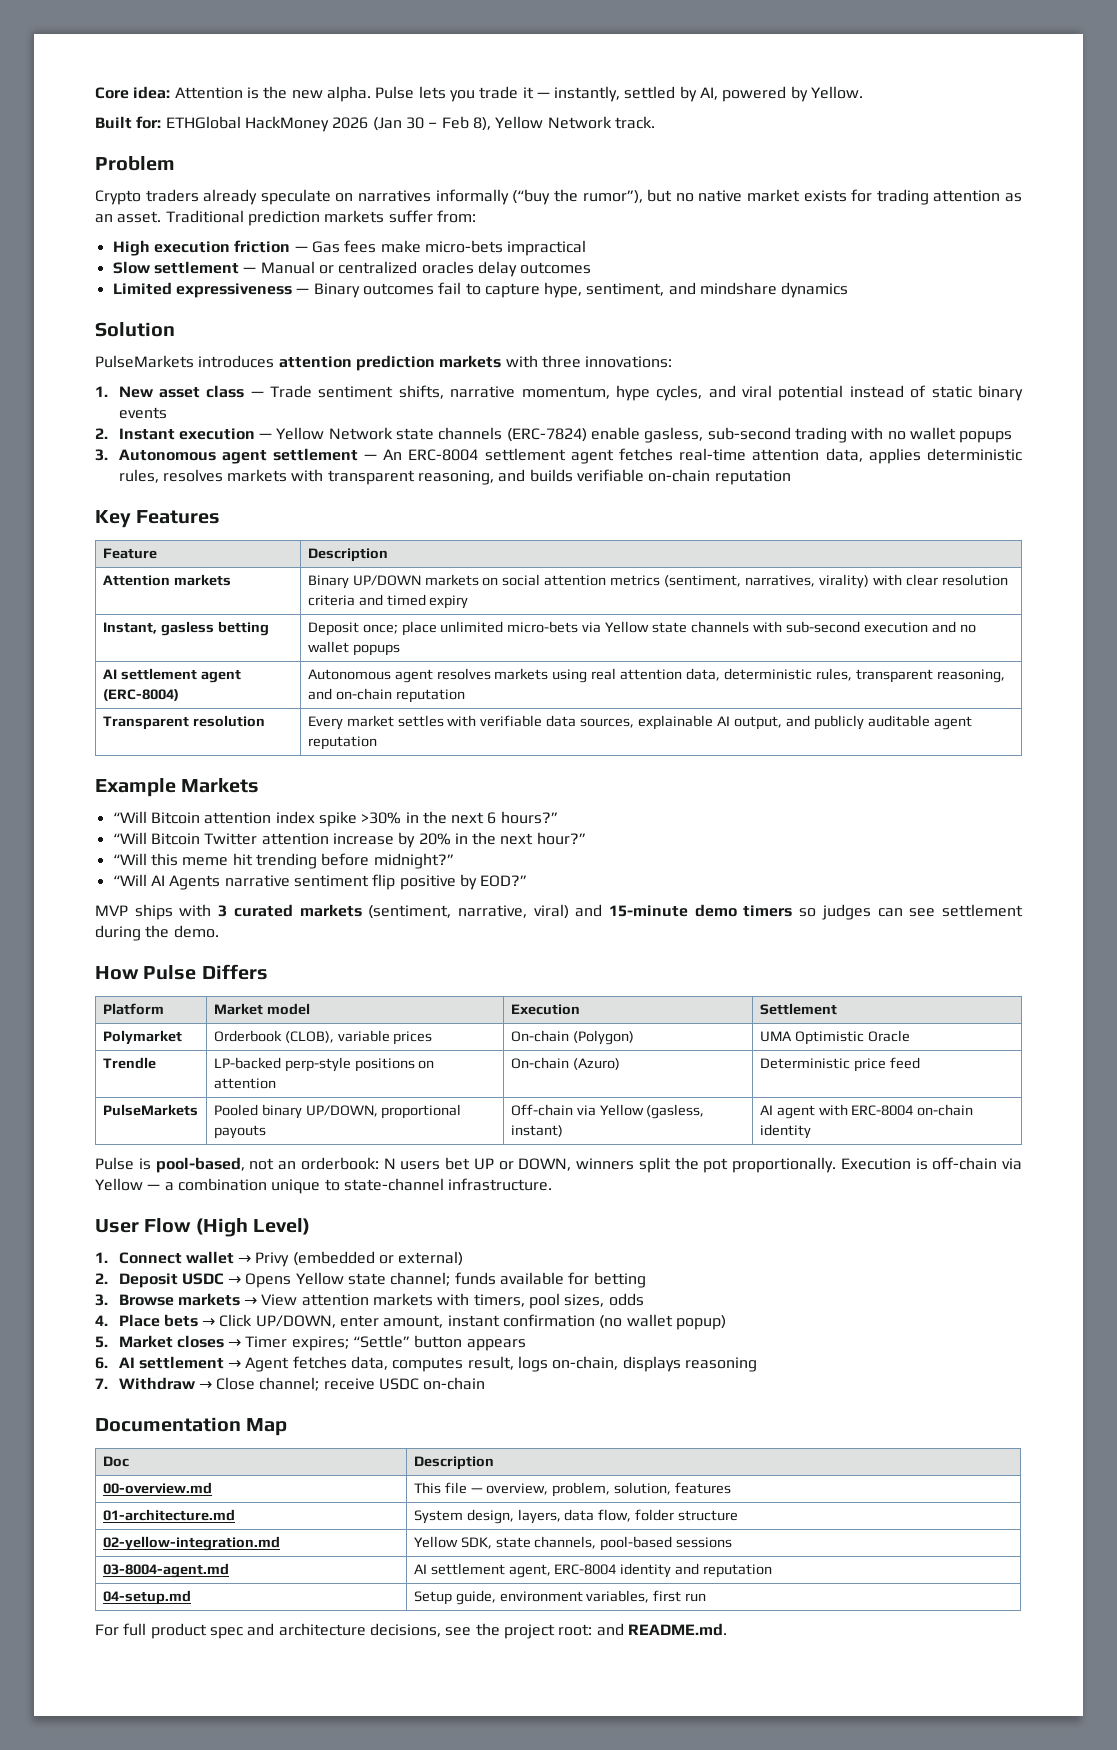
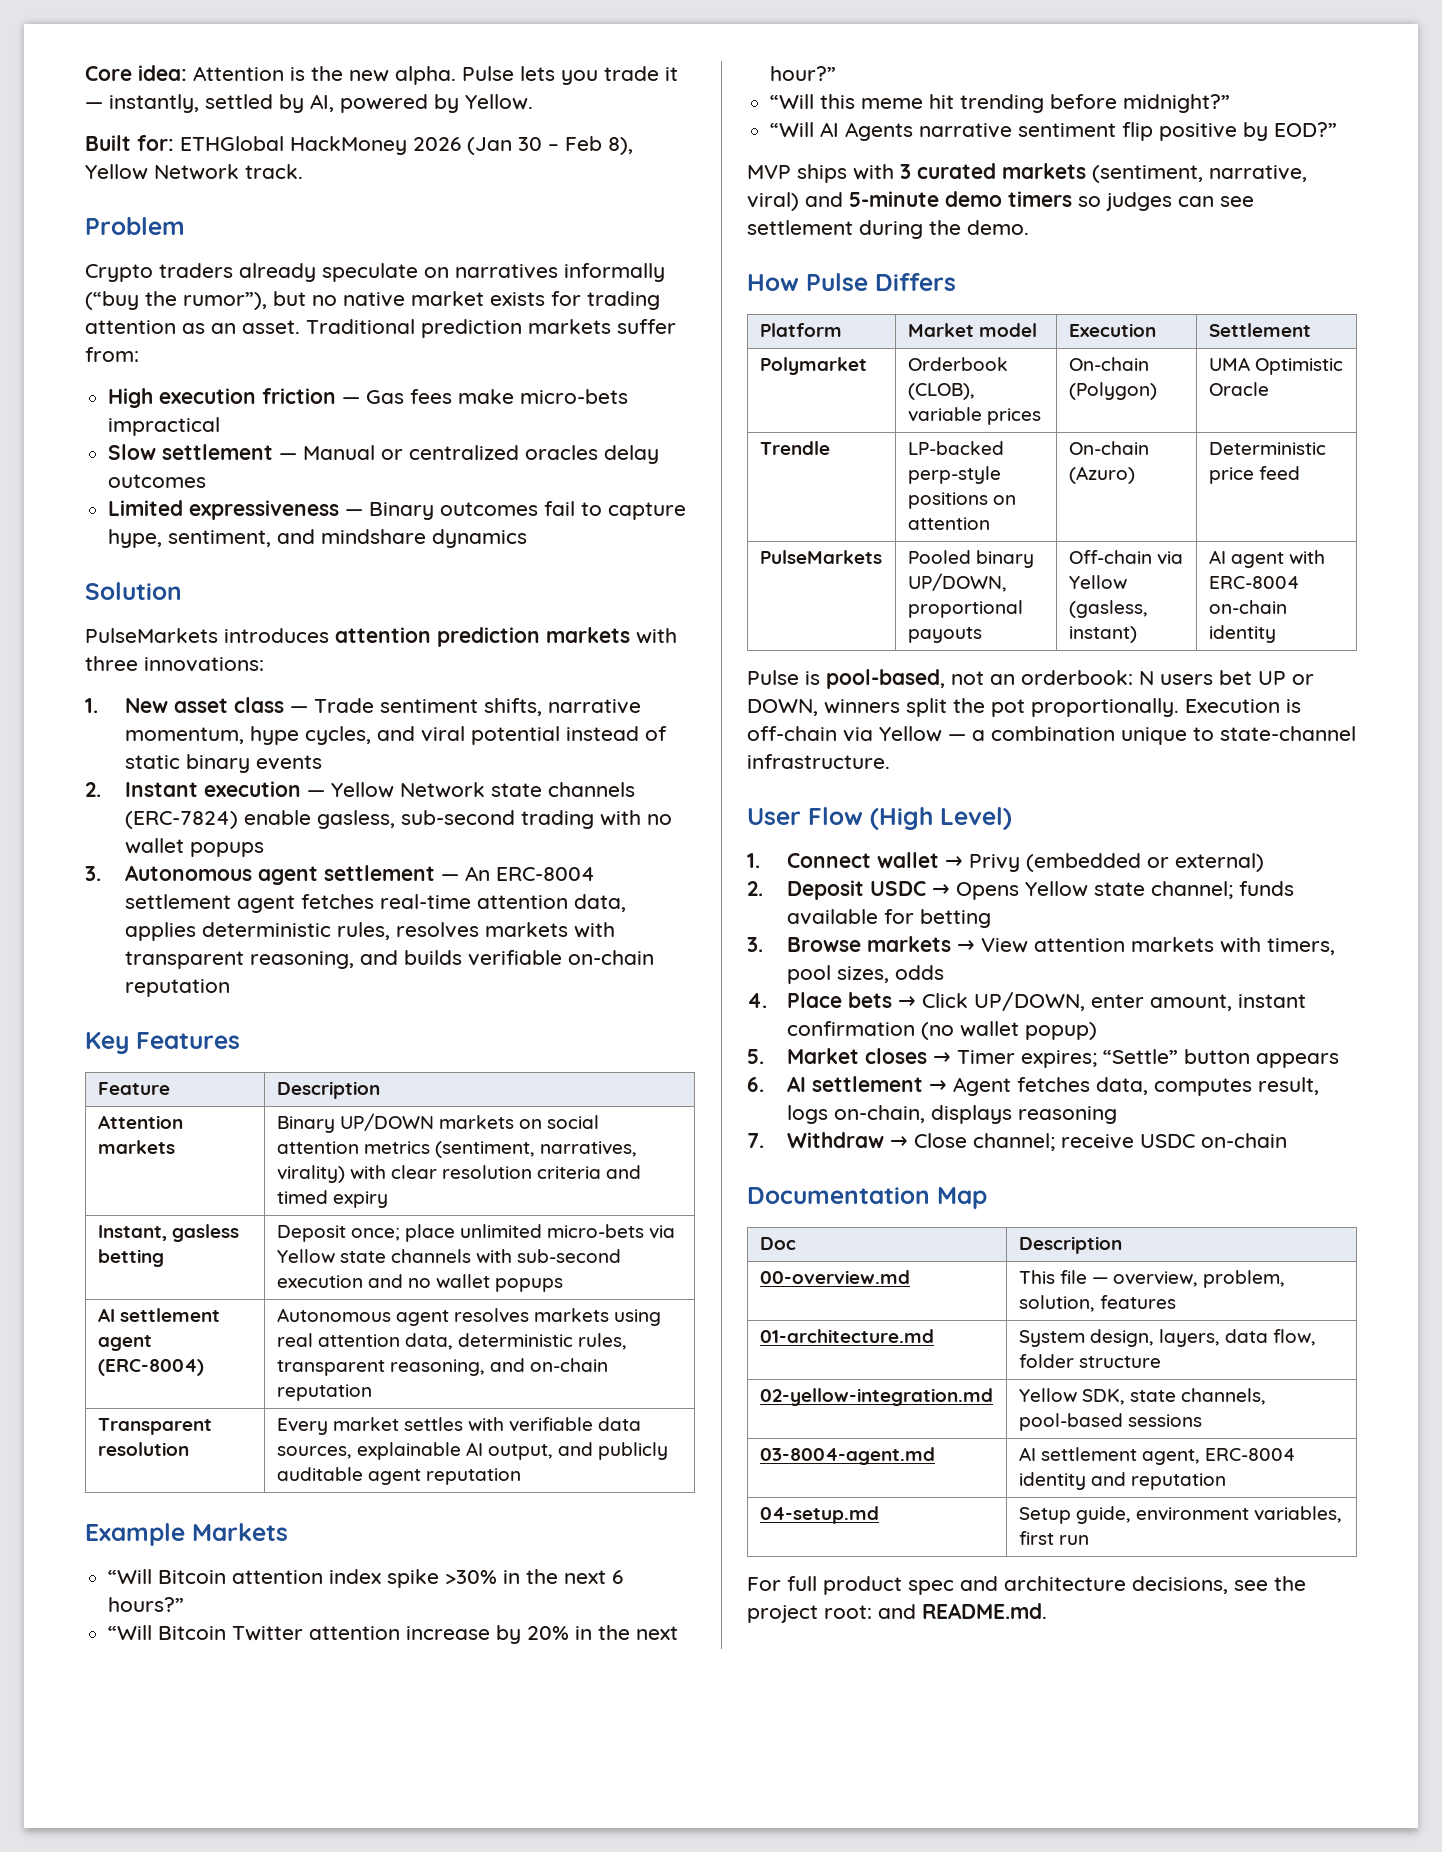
[609,905,689,917] 15-minute -> [849,191,939,207] 5-minute

